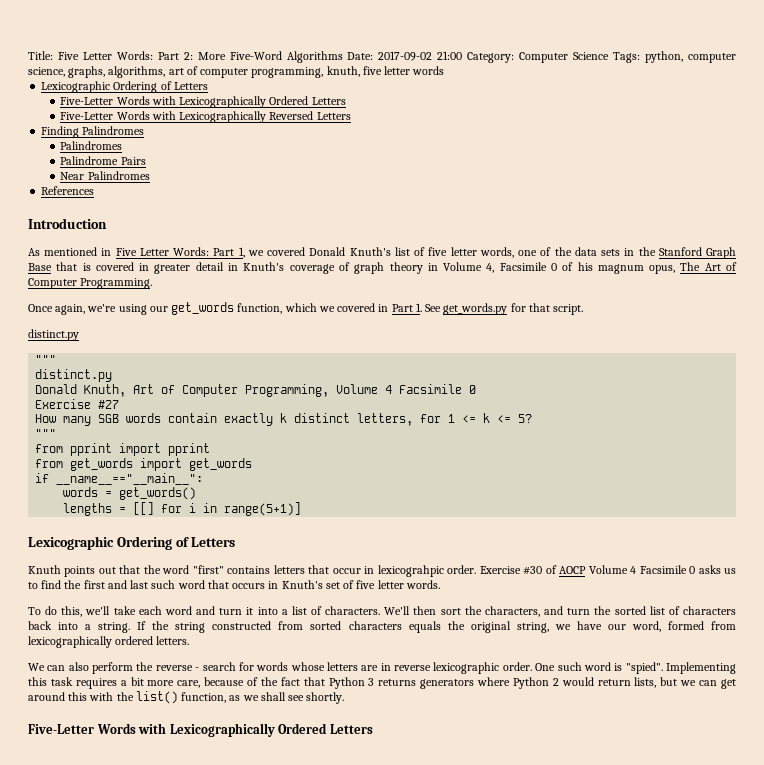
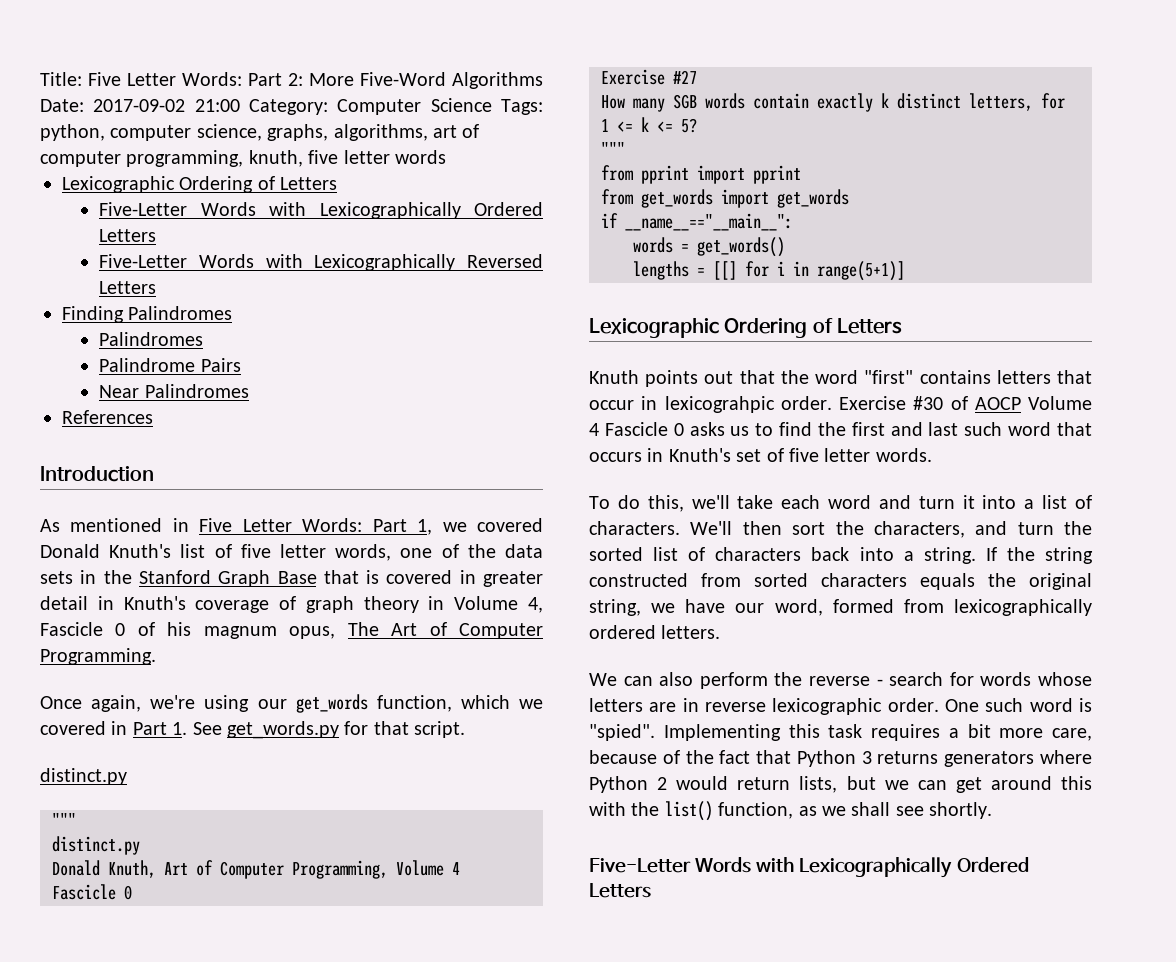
[499,262,547,271] Facsimile -> [40,622,103,636] Fascicle
[399,384,463,394] Facsimile -> [52,884,116,900] Fascicle
[639,565,687,574] Facsimile -> [604,422,668,436] Fascicle

